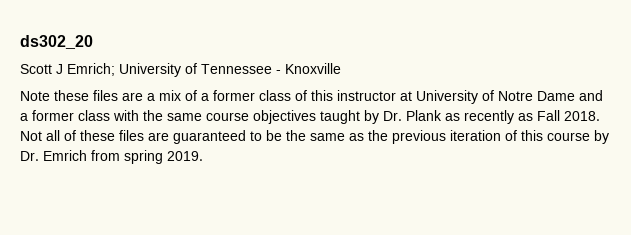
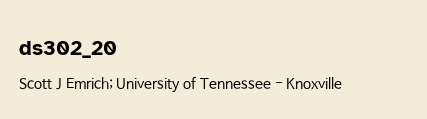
[20,90,603,104] [20,110,600,124] [20,130,609,144] [20,150,203,164] // Note these files are a mix of a former class of this instructor at University of Notre Dame and a former class with the same course objectives taught by Dr. Plank as recently as Fall 2018. Not all of these files are guaranteed to be the same as the previous iteration of this course by Dr. Emrich from spring 2019. -> (343, 83) none

